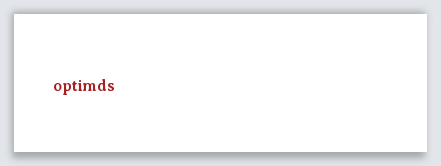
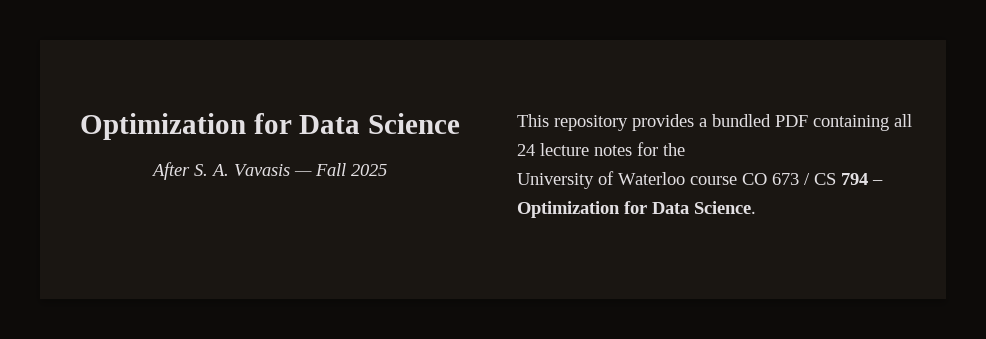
[53,79,115,95] optimds -> [79,113,461,140] [151,162,387,180] [517,114,912,131] [517,142,685,156] [517,171,883,189] [517,201,756,218] Optimization for Data Science // After S. A. Vavasis — Fall 2025 // This repository provides a bundled PDF containing all 24 lecture notes for the // University of Waterloo course CO 673 / CS 794 – Optimization for Data Science.

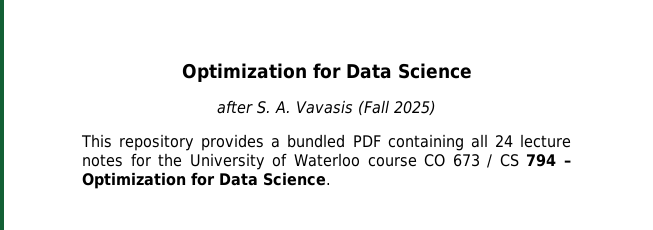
[151,162,190,180] After -> [217,100,254,114] after
[294,163,387,176] — Fall 2025 -> [357,100,436,116] (Fall 2025)
(685, 149) // -> (183, 160) none

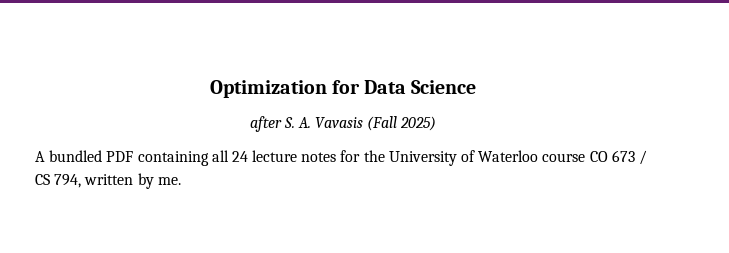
[81,134,281,151] This repository provides a -> [35,151,45,162] A
[526,154,572,167] [82,172,331,189] 794 – Optimization for Data Science. -> [54,173,181,189] 794, written by me.

